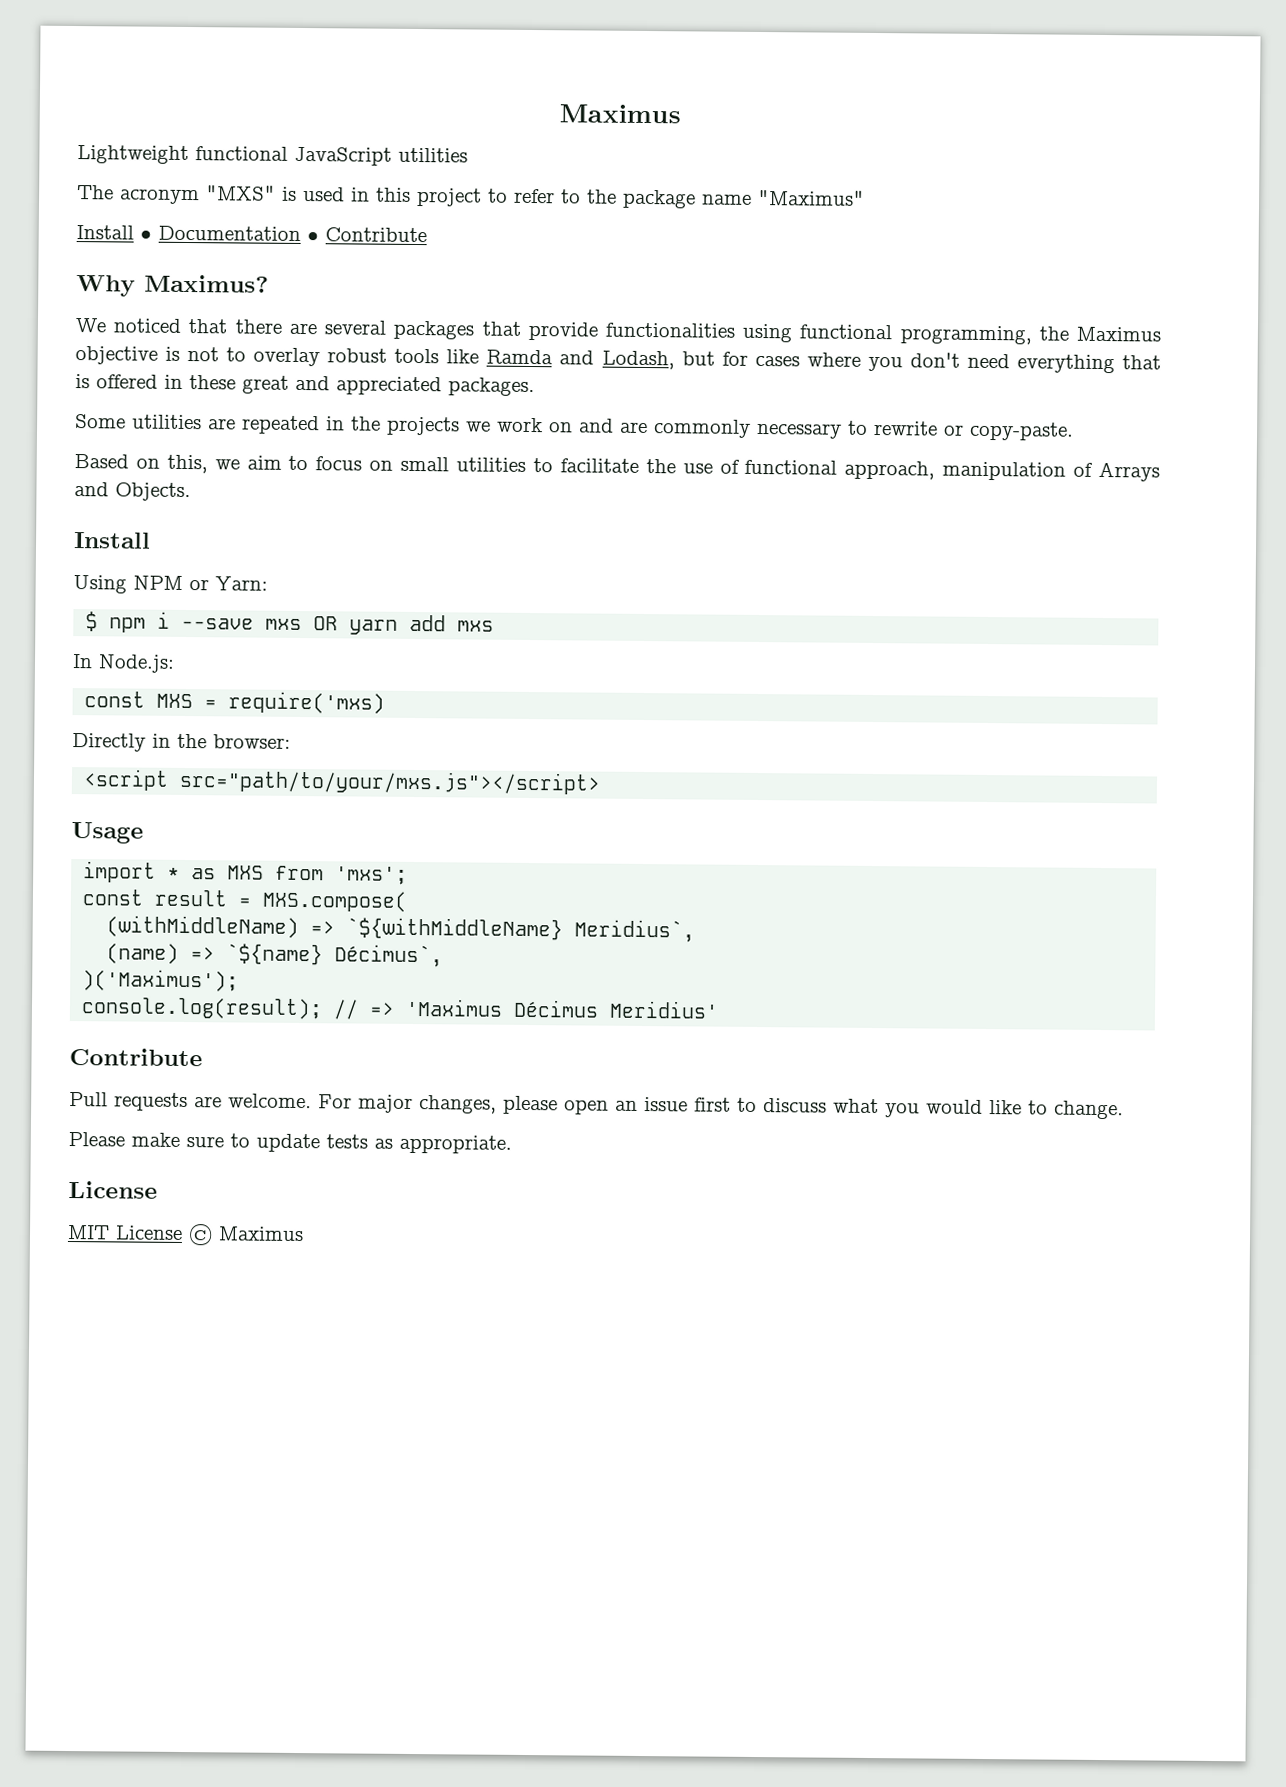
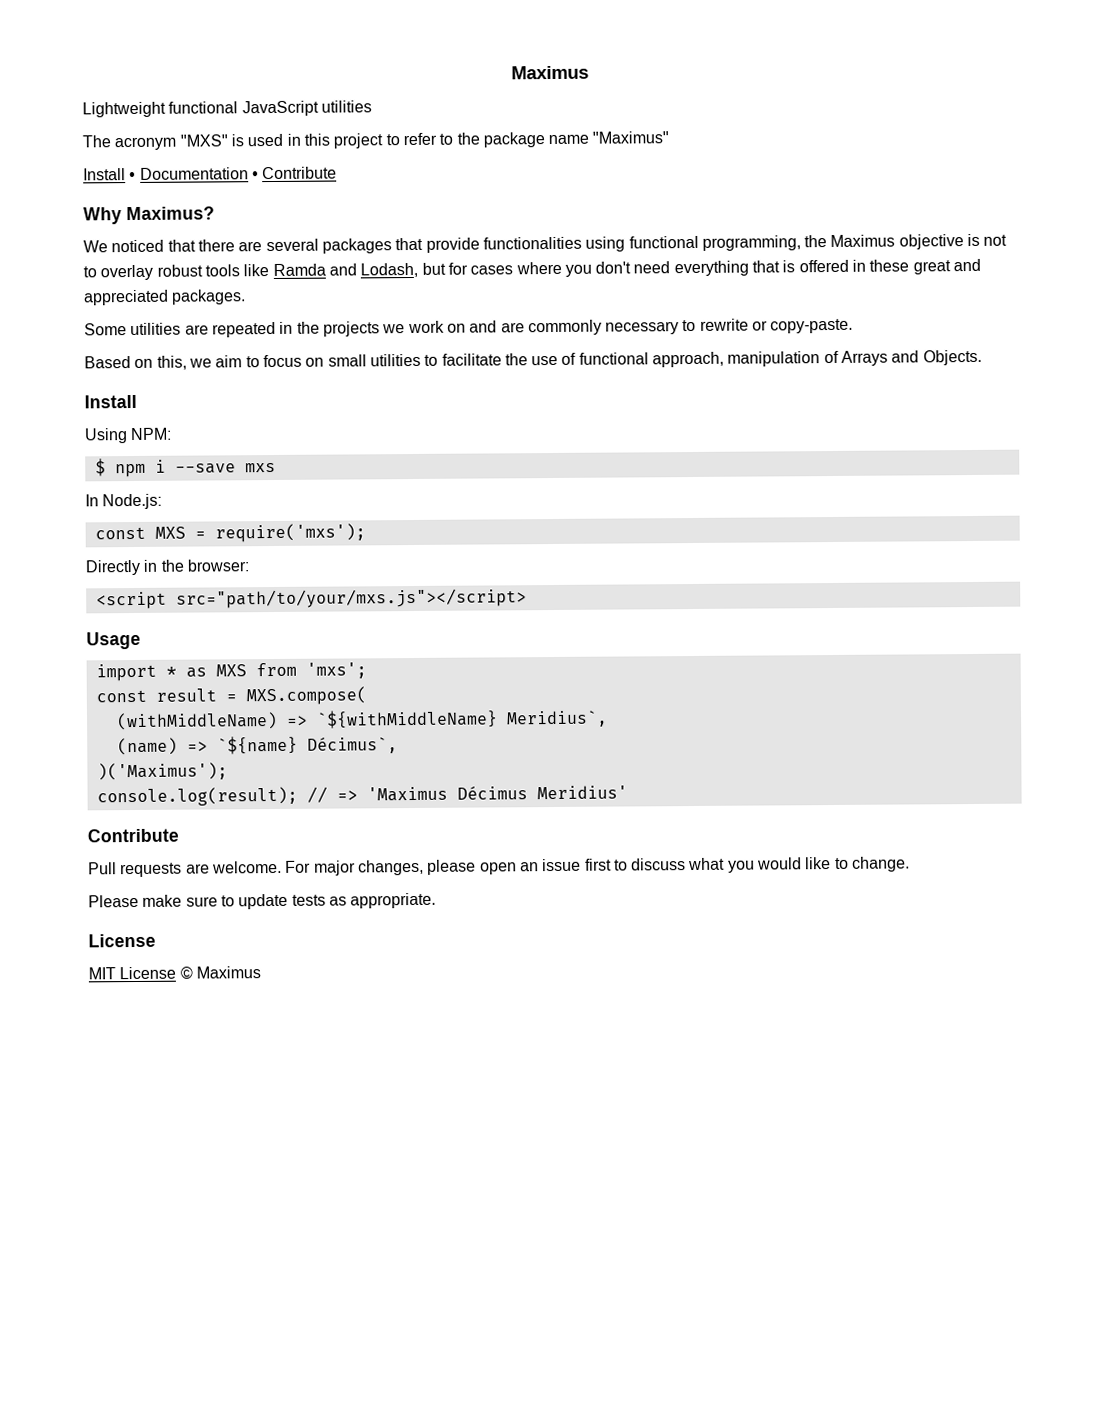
[133,575,268,591] NPM or Yarn: -> [130,427,173,441] NPM:
[313,614,495,635] OR yarn add mxs -> (276, 467) none
[228,691,386,714] require('mxs) -> [214,523,366,543] require('mxs');

